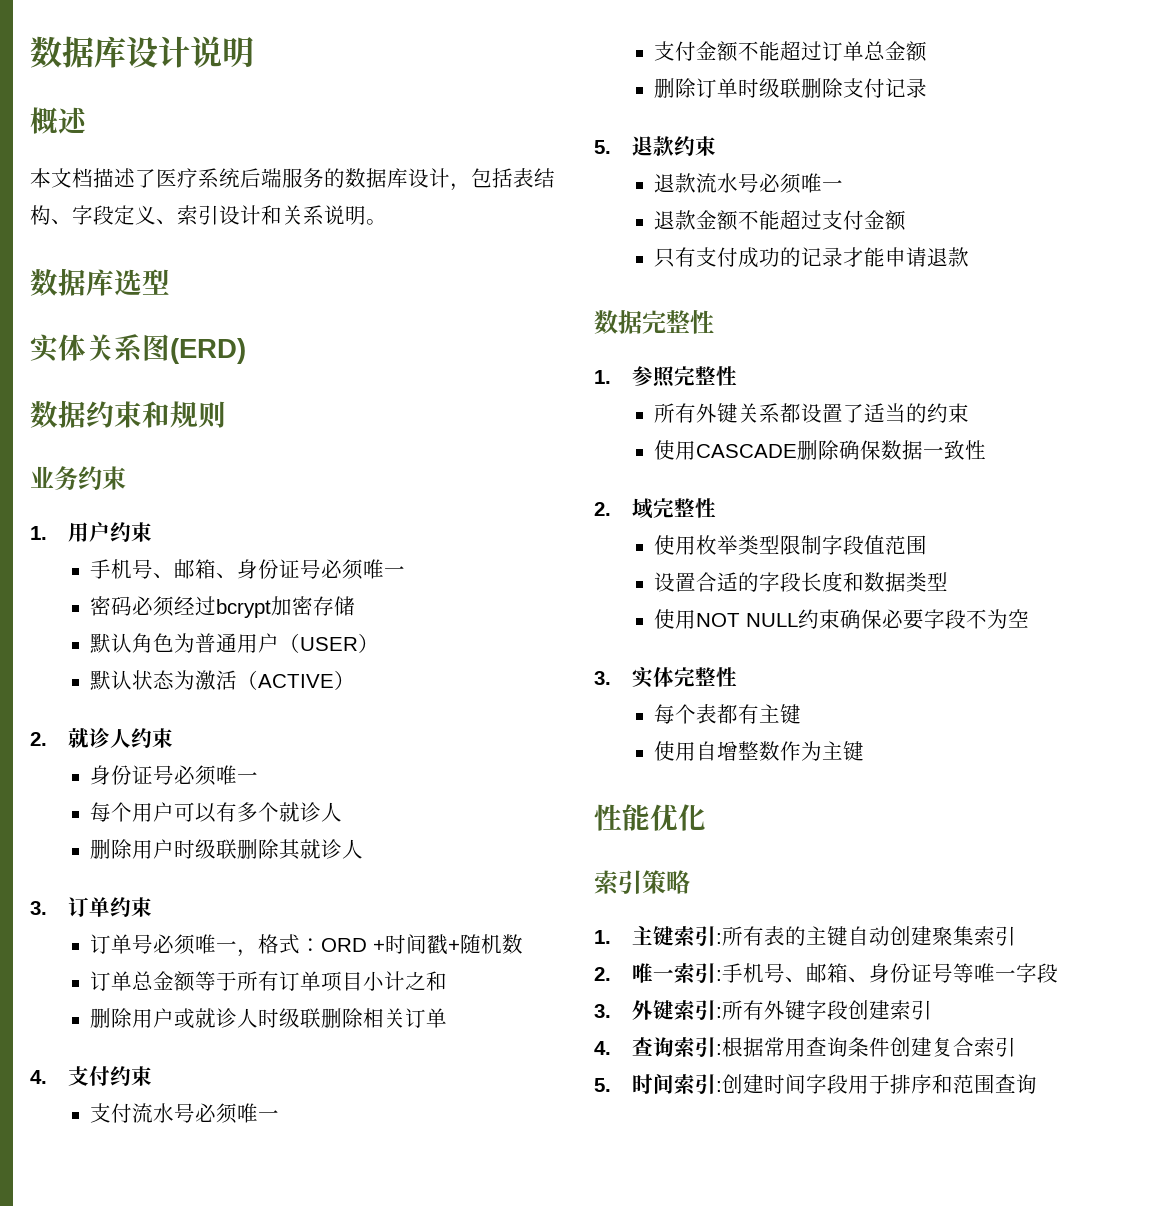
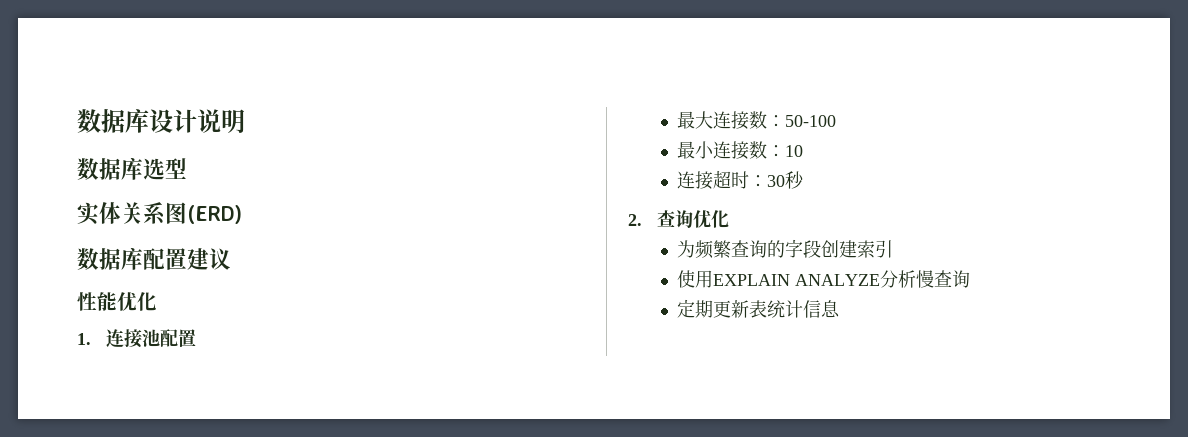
[30,107,88,134] [30,168,555,191] [30,205,387,225] // 概述 // 本文档描述了医疗系统后端服务的数据库设计，包括表结构、字段定义、索引设计和关系说明。 -> (245, 121) none
[86,401,226,429] [30,466,126,491] [30,522,152,542] [90,559,406,580] [90,596,356,618] [90,633,380,653] [90,670,356,690] [30,727,173,748] [90,765,259,786] [90,802,343,823] [90,839,364,860] [30,897,152,917] [90,934,524,957] [90,971,448,992] [90,1008,448,1029] [30,1065,152,1086] [90,1103,280,1124] [654,41,928,62] [654,78,928,98] [594,136,716,156] [654,173,844,194] [654,210,907,231] [654,247,970,268] [594,310,714,334] [594,366,737,388] [654,403,970,423] [654,440,987,460] [594,498,716,519] [654,535,928,555] [654,571,949,592] [654,609,1030,630] [594,667,737,688] [654,704,802,724] [654,741,865,761] [594,804,706,831] [593,870,690,895] [594,926,1016,947] [594,963,1058,984] [594,1000,932,1021] [594,1037,1016,1058] [594,1074,1037,1095] 约束和规则 // 业务约束 // 1.用户约束 // 手机号、邮箱、身份证号必须唯一 // 密码必须经过bcrypt加密存储 // 默认角色为普通用户（USER） // 默认状态为激活（ACTIVE） // 2.就诊人约束 // 身份证号必须唯一 // 每个用户可以有多个就诊人 // 删除用户时级联删除其就诊人 // 3.订单约束 // 订单号必须唯一，格式：ORD +时间戳+随机数 // 订单总金额等于所有订单项目小计之和 // 删除用户或就诊人时级联删除相关订单 // 4.支付约束 // 支付流水号必须唯一 // 支付金额不能超过订单总金额 // 删除订单时级联删除支付记录 // 5.退款约束 // 退款流水号必须唯一 // 退款金额不能超过支付金额 // 只有支付成功的记录才能申请退款 // 数据完整性 // 1.参照完整性 // 所有外键关系都设置了适当的约束 // 使用CASCADE删除确保数据一致性 // 2.域完整性 // 使用枚举类型限制字段值范围 // 设置合适的字段长度和数据类型 // 使用NOT NULL约束确保必要字段不为空 // 3.实体完整性 // 每个表都有主键 // 使用自增整数作为主键 // 性能优化 // 索引策略 // 1.主键索引:所有表的主键自动创建聚集索引 // 2.唯一索引:手机号、邮箱、身份证号等唯一字段 // 3.外键索引:所有外键字段创建索引 // 4.查询索引:根据常用查询条件创建复合索引 // 5.时间索引:创建时间字段用于排序和范围查询 -> [121,247,231,270] [77,292,157,311] [77,329,197,348] [677,111,837,130] [677,141,804,160] [677,170,805,190] [628,210,730,228] [677,239,894,259] [677,270,971,288] [677,299,841,318] 库配置建议 // 性能优化 // 1.连接池配置 // 最大连接数：50-100 // 最小连接数：10 // 连接超时：30秒 // 2.查询优化 // 为频繁查询的字段创建索引 // 使用EXPLAIN ANALYZE分析慢查询 // 定期更新表统计信息

